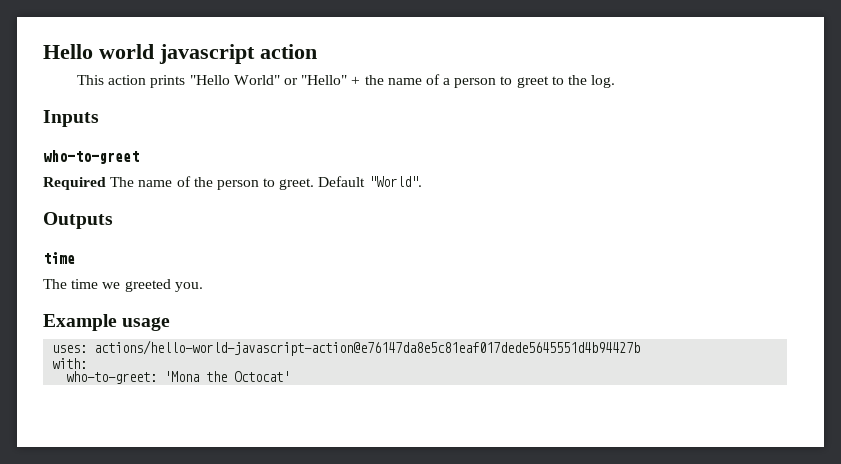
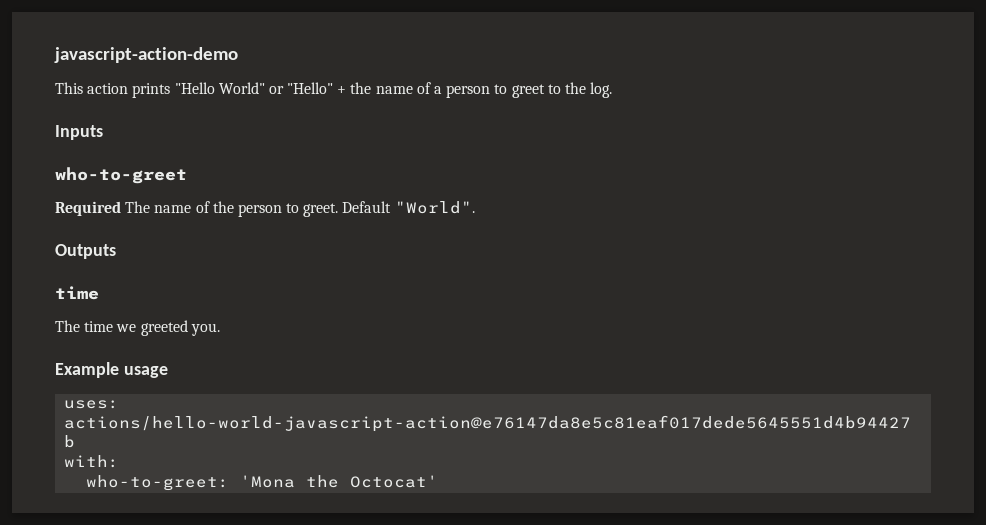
[43,44,317,64] Hello world javascript action -> [54,47,238,63] javascript-action-demo

